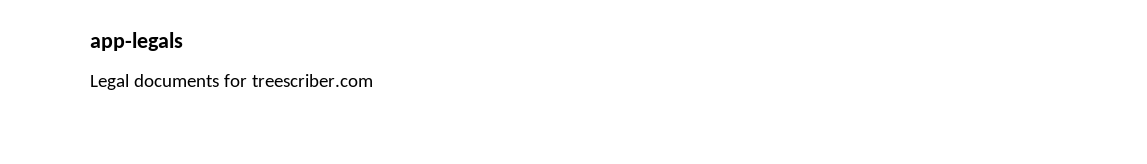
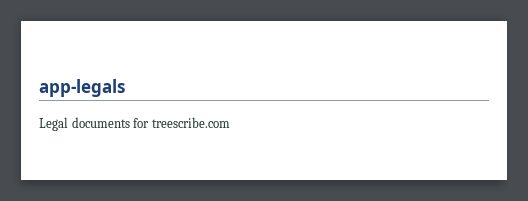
[251,74,373,87] treescriber.com -> [151,117,230,128] treescribe.com

